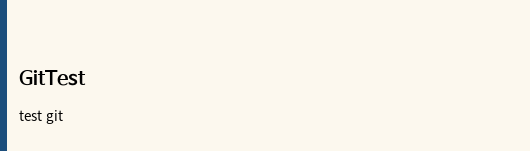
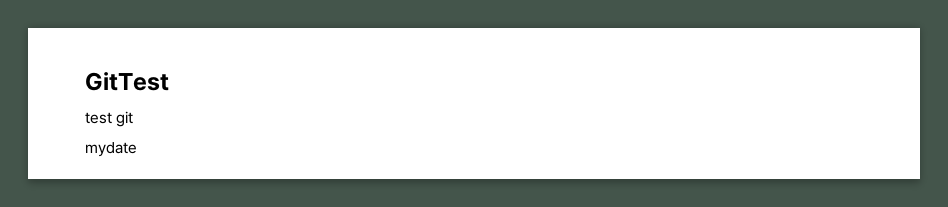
(64, 117) none -> [85,142,137,157] // mydate

